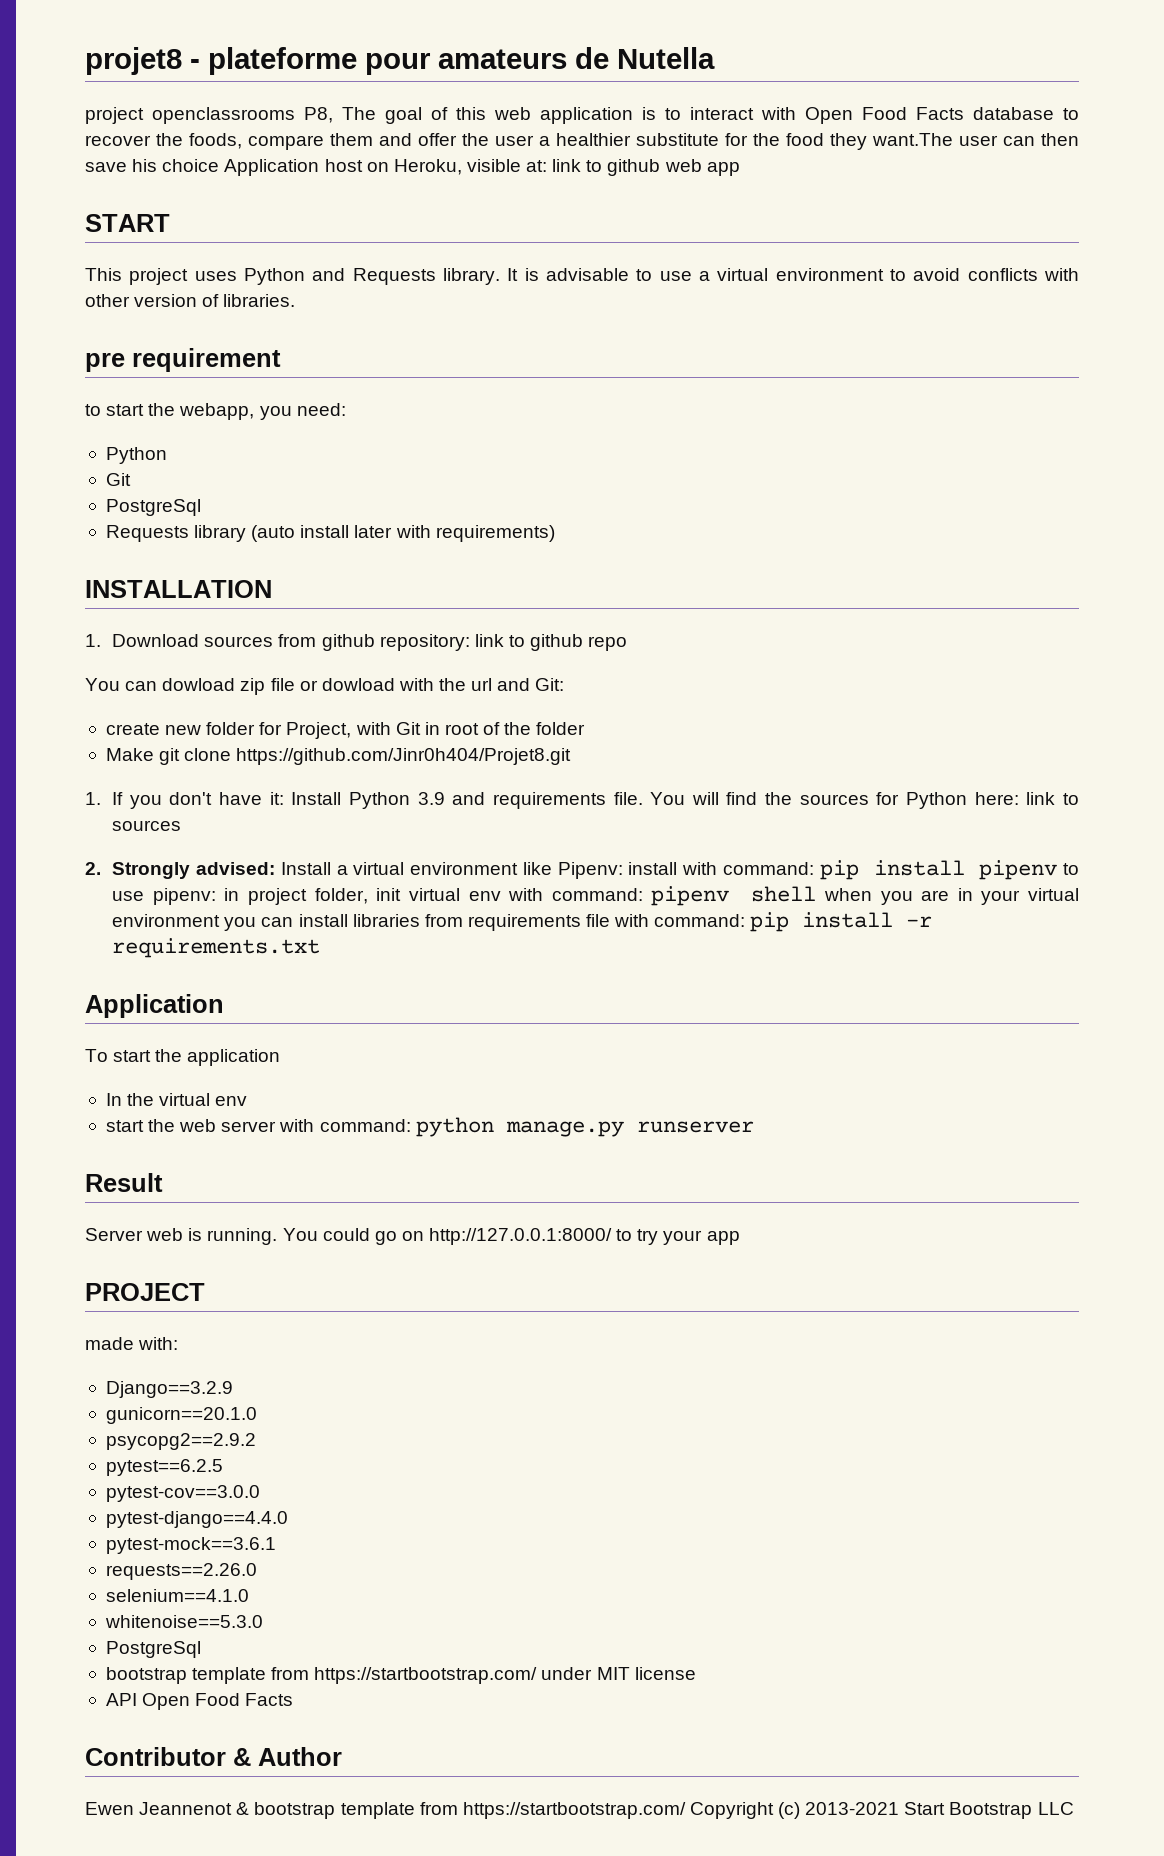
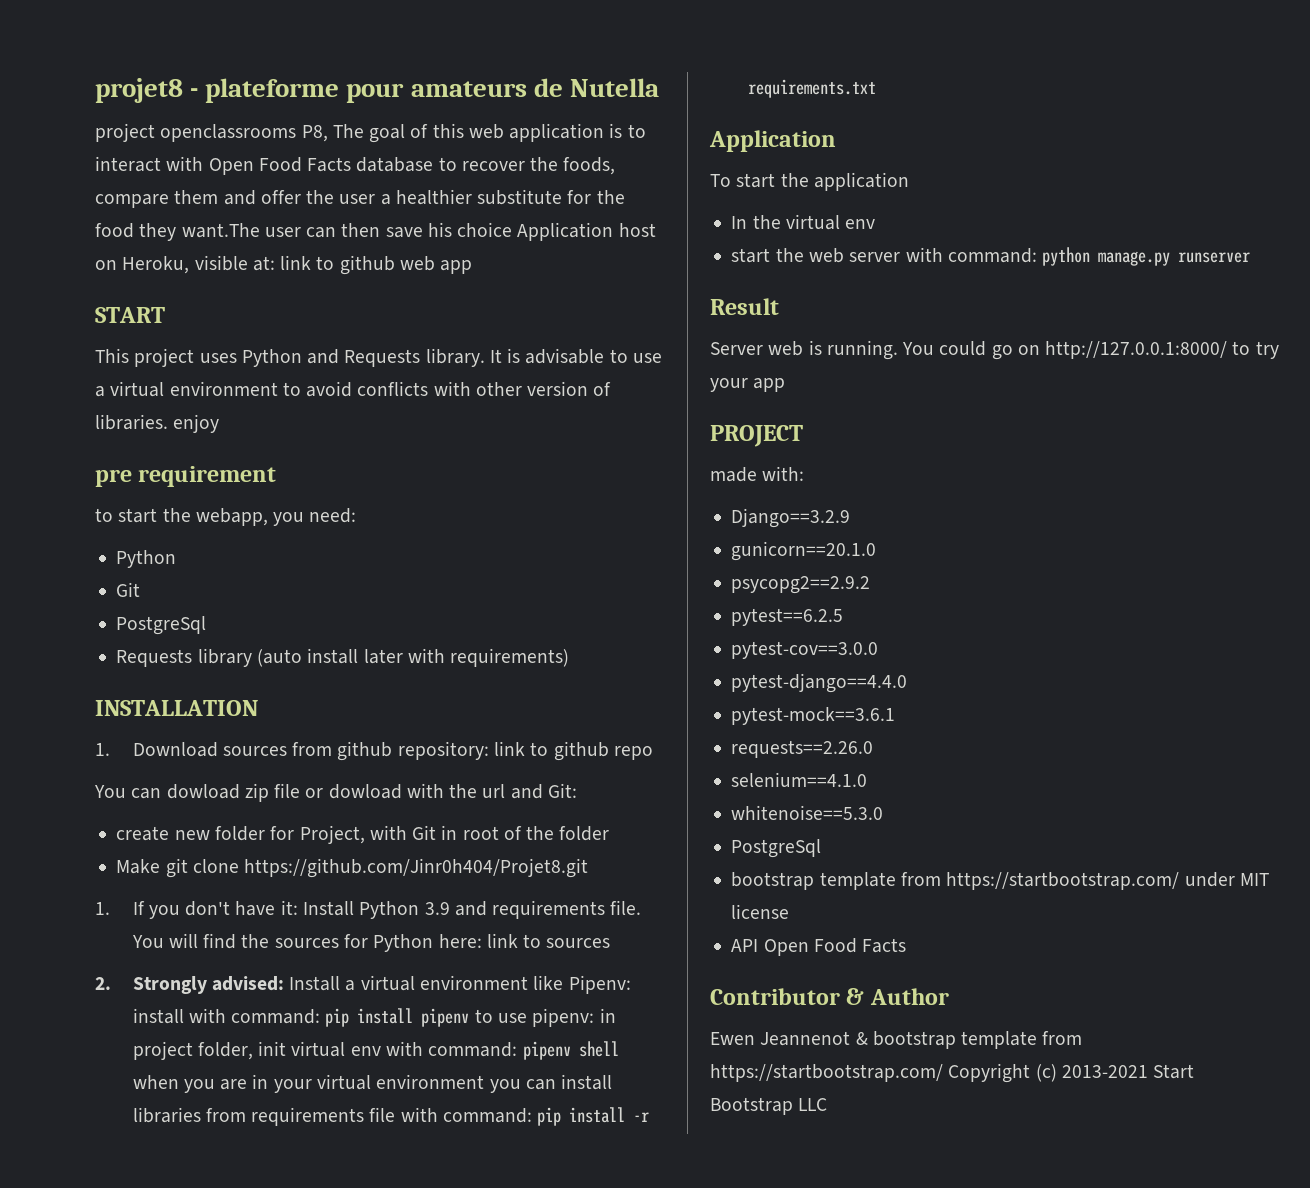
(296, 300) none -> [173,414,220,433] enjoy

